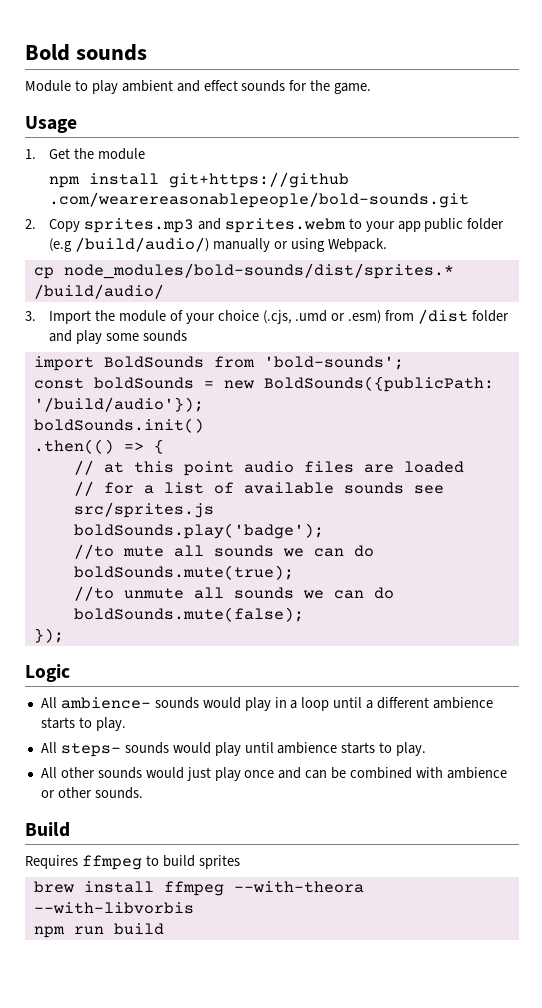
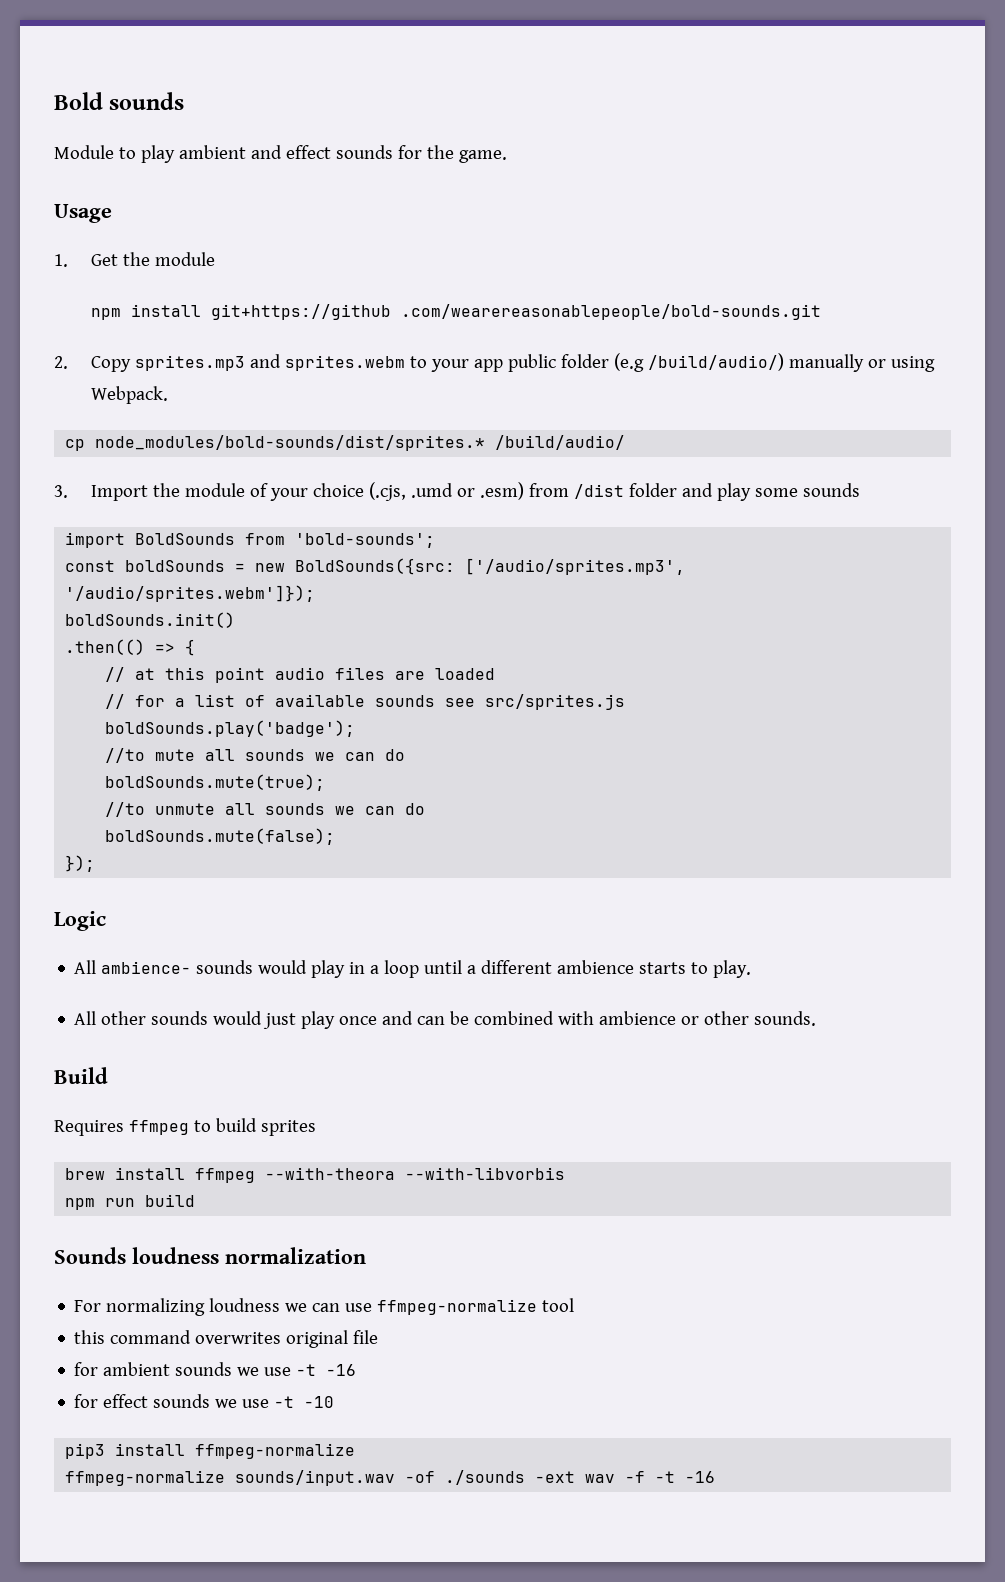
[263,376,494,392] [33,397,204,412] BoldSounds({publicPath: '/build/audio'}); -> [295,558,686,575] [65,585,316,602] BoldSounds({src: ['/audio/sprites.mp3', '/audio/sprites.webm']});
[40,742,427,757] // All steps- sounds would play until ambience starts to play. -> (752, 969) none
(164, 929) none -> [54,1247,366,1264] [74,1298,575,1316] [74,1330,379,1348] [74,1362,357,1376] [74,1394,335,1408] [65,1443,356,1459] [65,1470,716,1486] // Sounds loudness normalization // For normalizing loudness we can use ffmpeg-normalize tool // this command overwrites original file // for ambient sounds we use -t -16 // for effect sounds we use -t -10 // pip3 install ffmpeg-normalize // ffmpeg-normalize sounds/input.wav -of ./sounds -ext wav -f -t -16

